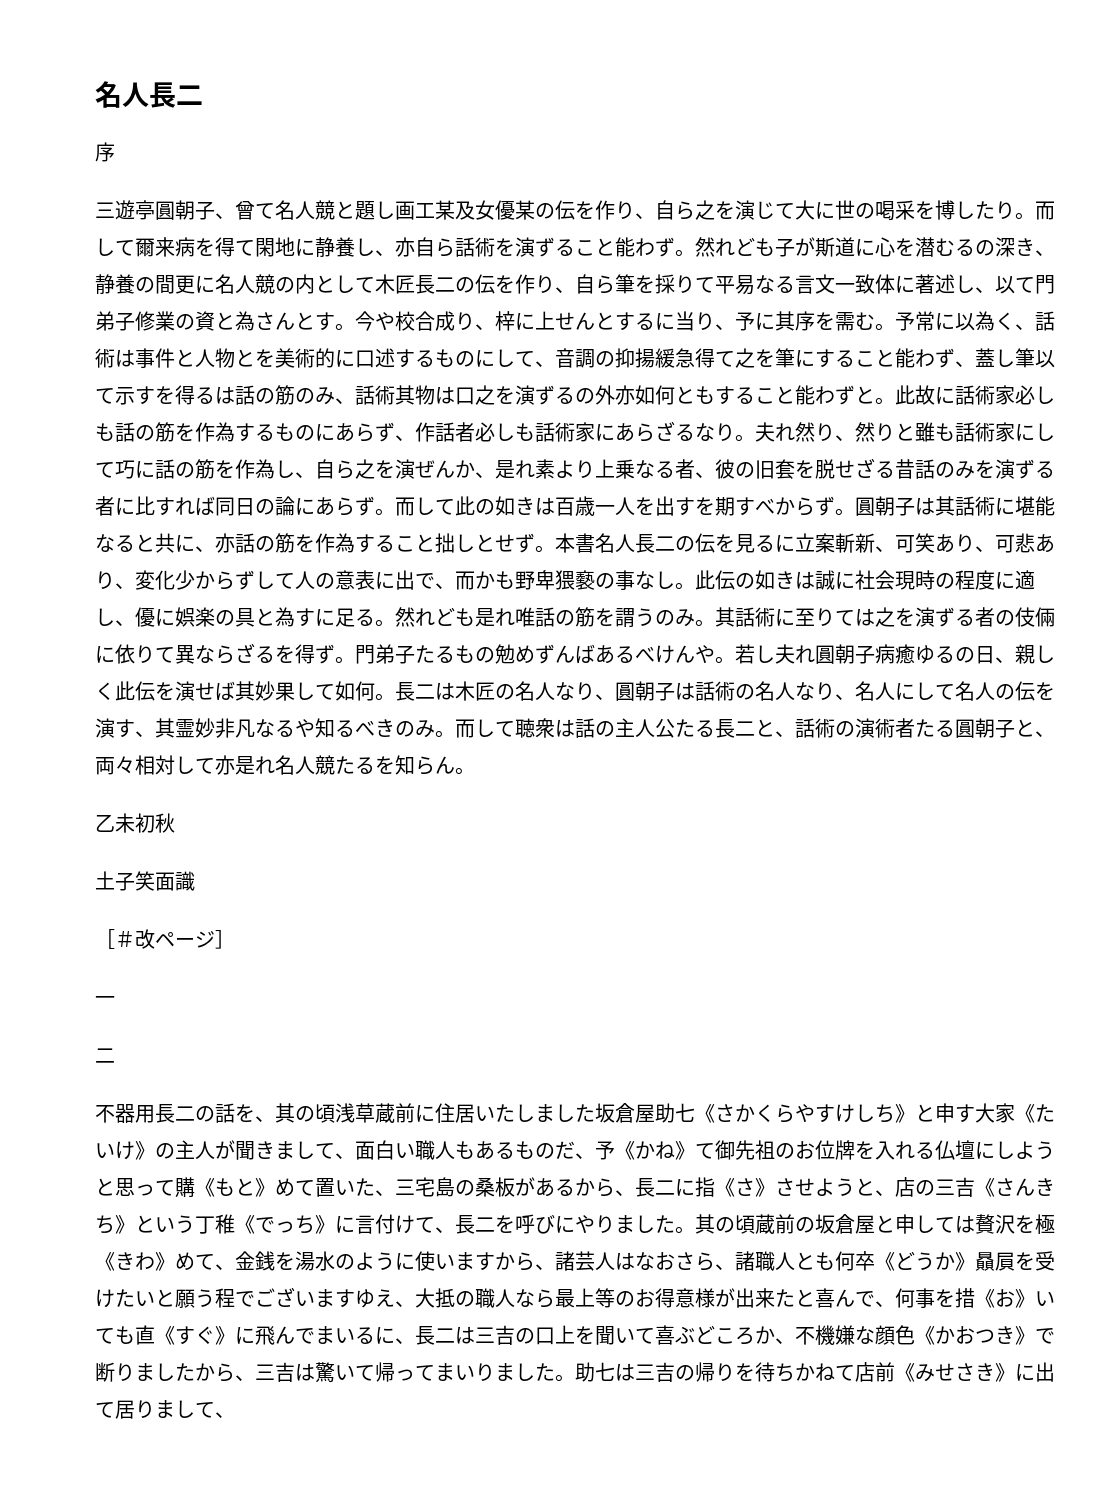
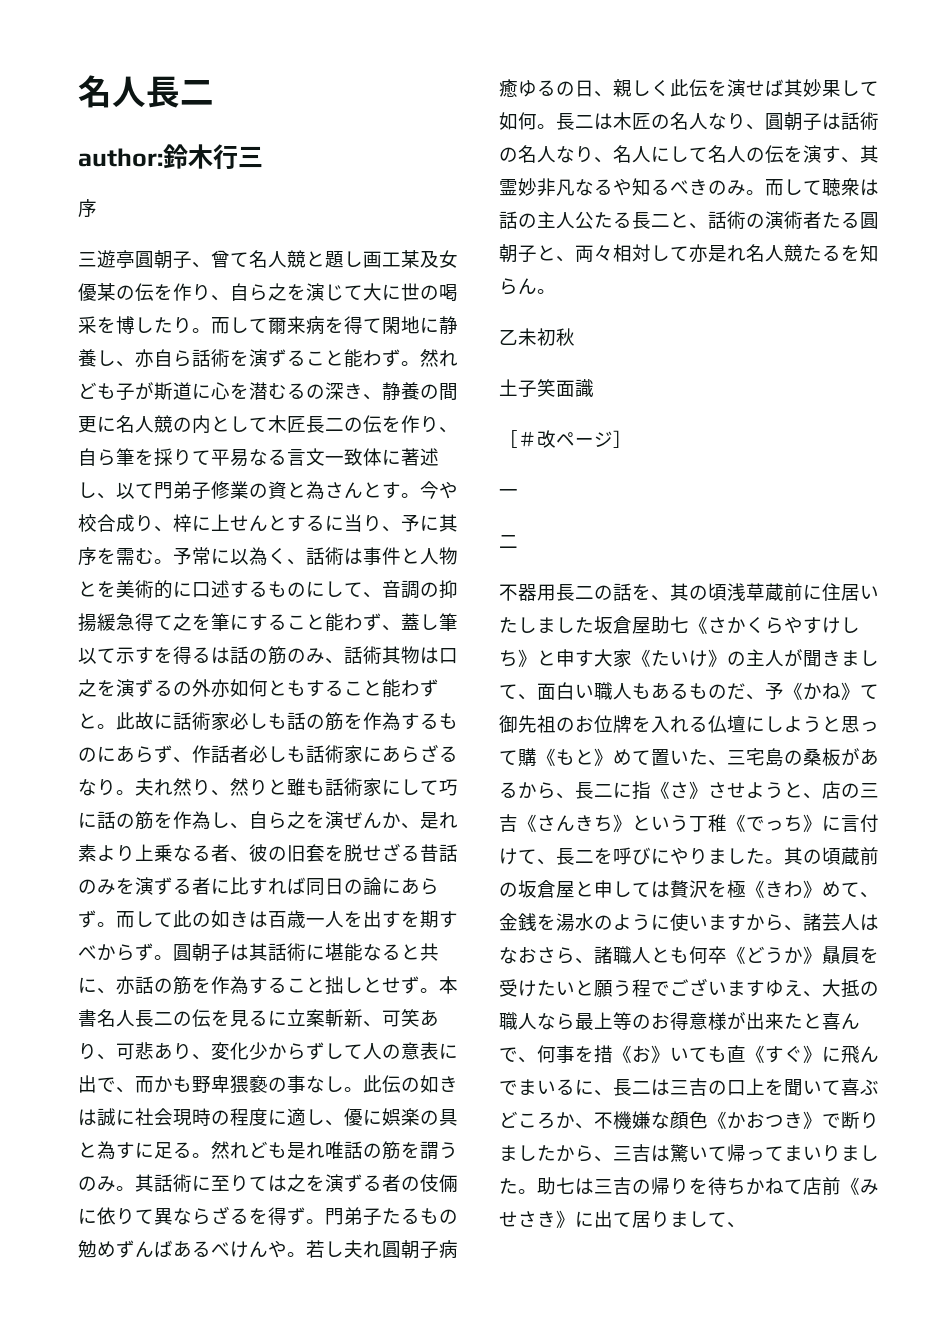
[95,81,203,108] 名人長二 -> [78,75,214,108] [78,144,263,170] 名人長二 // author:鈴木行三

